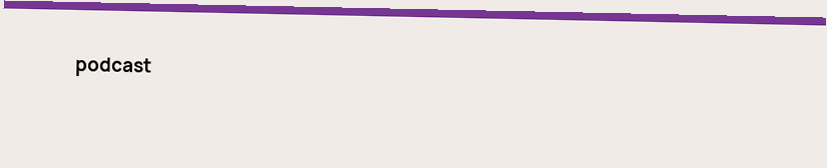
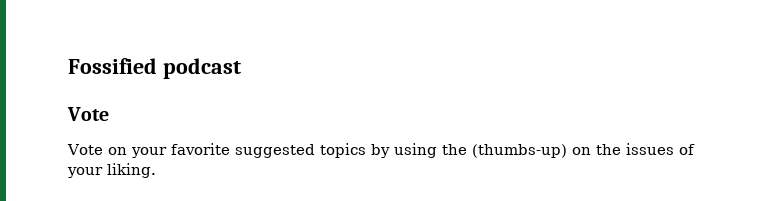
(75, 67) none -> [68,58,157,74] Fossified
(152, 67) none -> [67,107,109,121] [67,143,695,158] [67,163,156,178] // Vote // Vote on your favorite suggested topics by using the (thumbs-up) on the issues of your liking.

